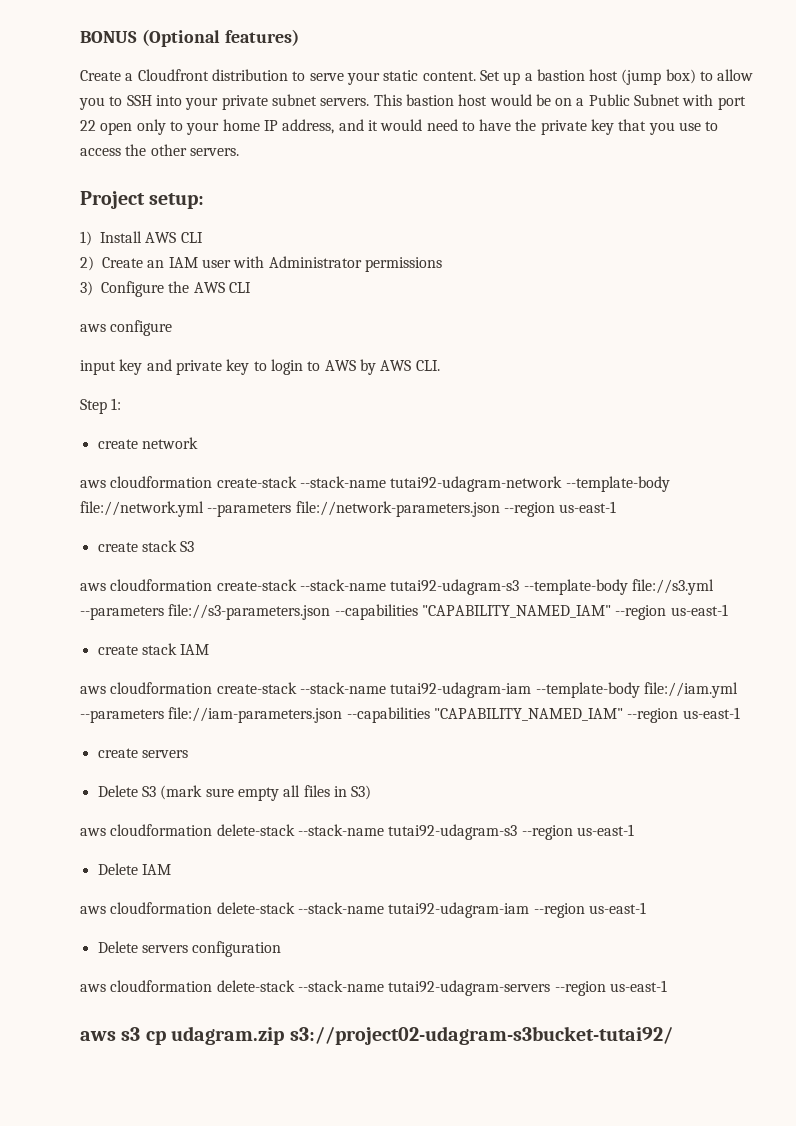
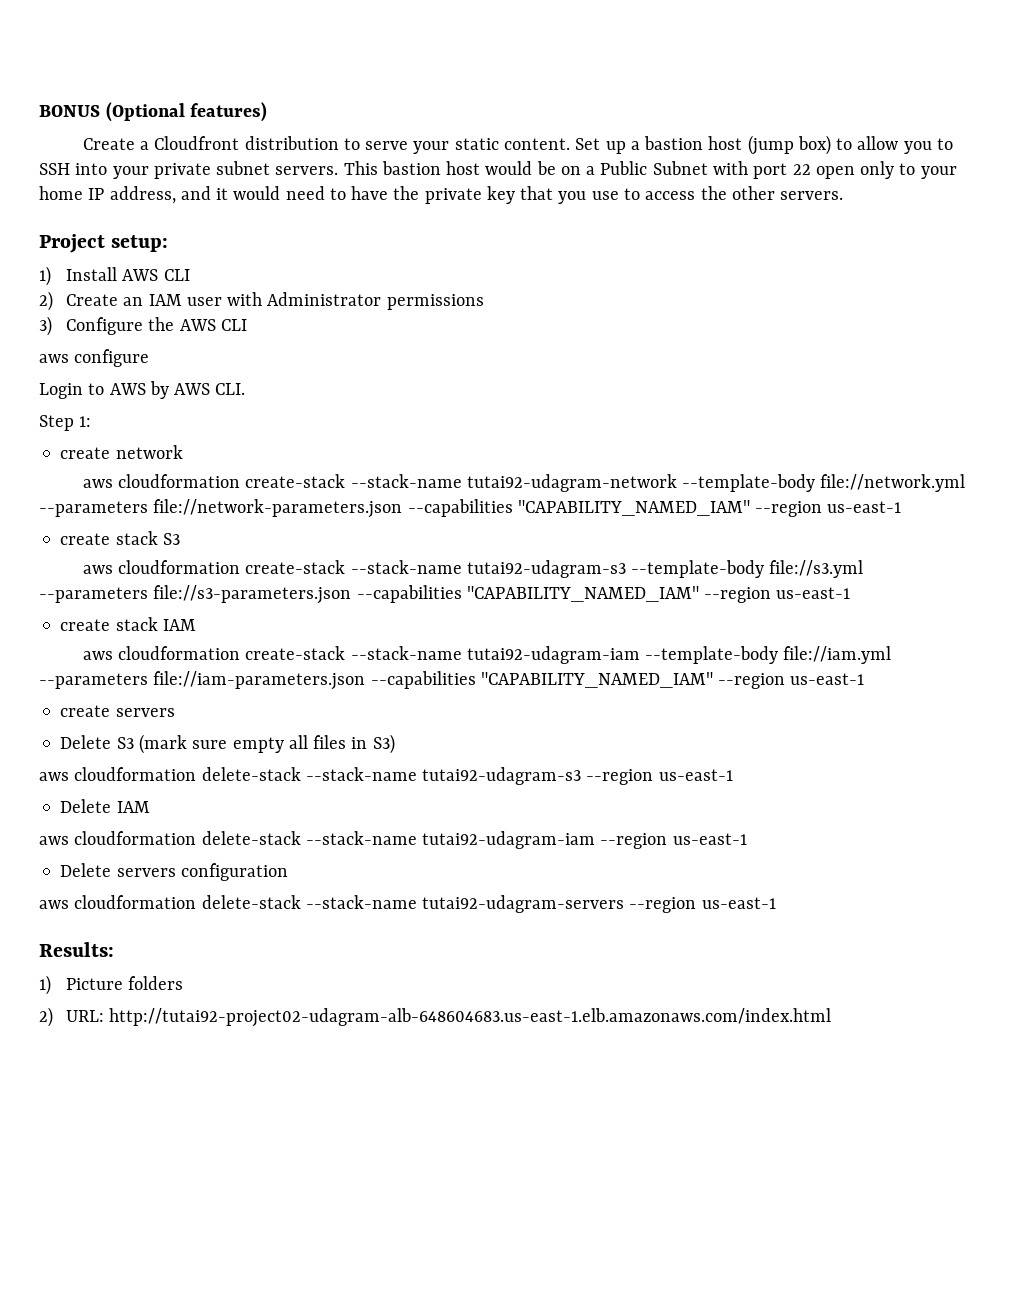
[80,359,303,375] input key and private key to login -> [39,383,83,399] Login
(500, 509) none -> [407,499,750,517] --capabilities "CAPABILITY_NAMED_IAM"
[80,1026,673,1045] aws s3 cp udagram.zip s3://project02-udagram-s3bucket-tutai92/ -> [39,942,114,957] [39,975,184,995] [39,1007,832,1027] Results: // 1) Picture folders // 2) URL: http://tutai92-project02-udagram-alb-648604683.us-east-1.elb.amazonaws.com/index.html

